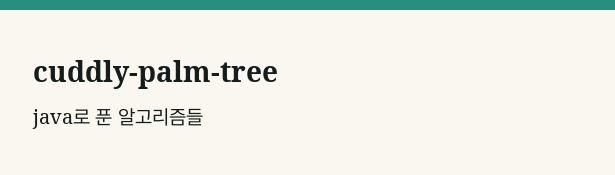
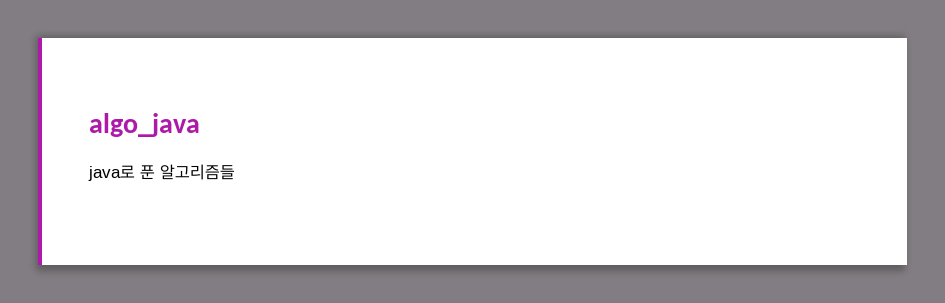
[33,60,278,89] cuddly-palm-tree -> [89,113,200,137] algo_java

